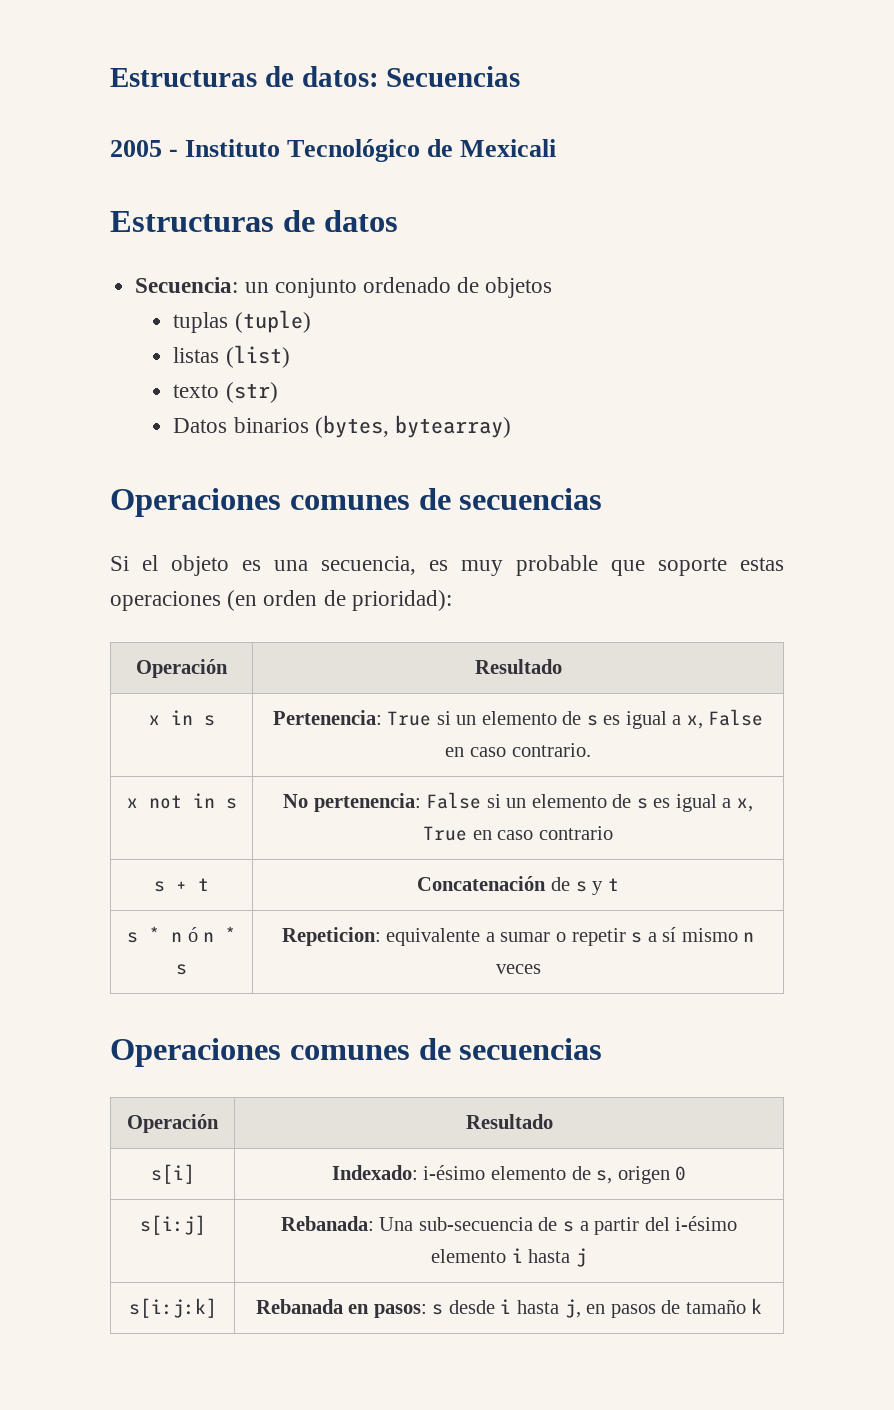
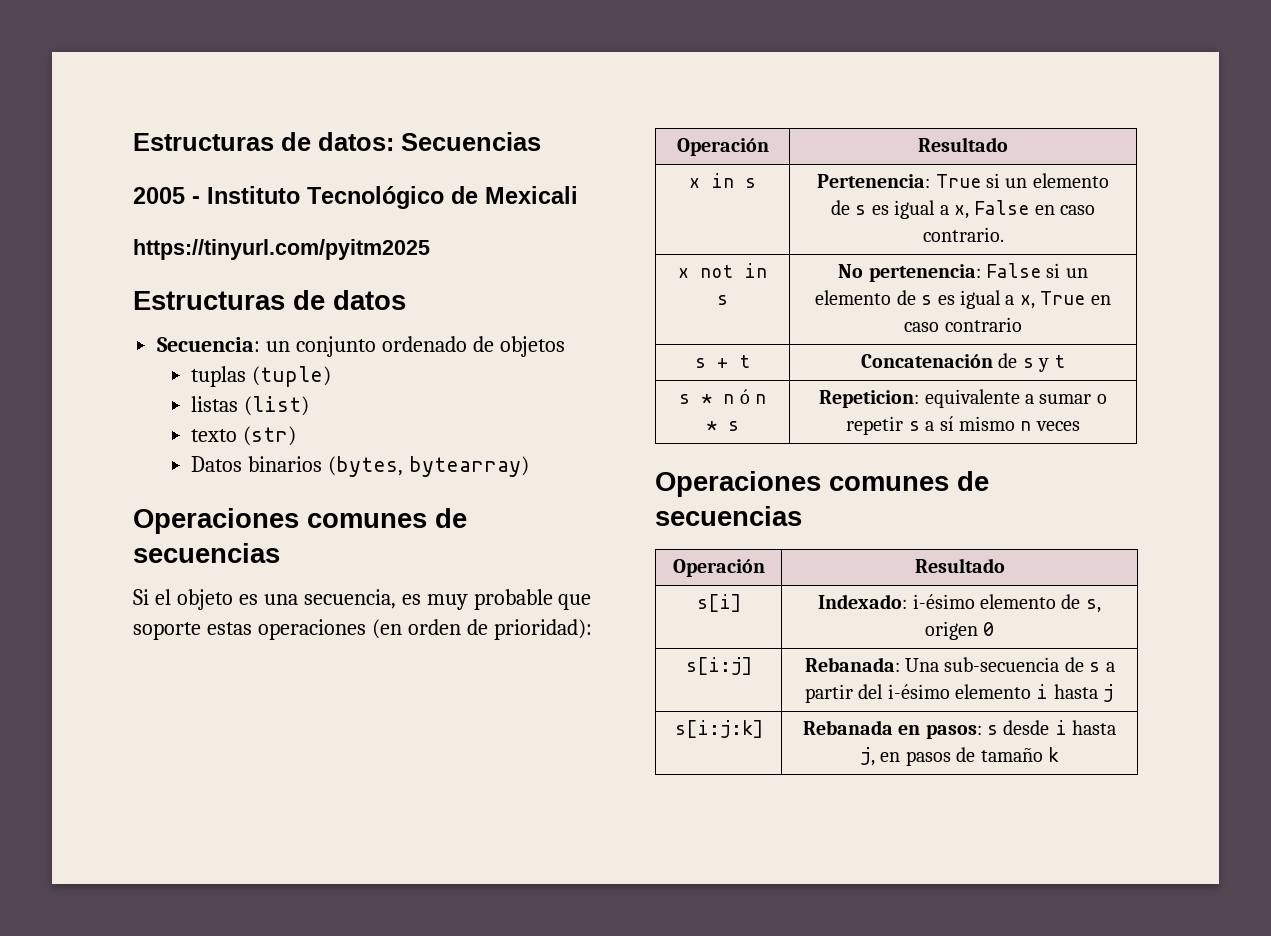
(557, 148) none -> [133,239,430,260] // https://tinyurl.com/pyitm2025

